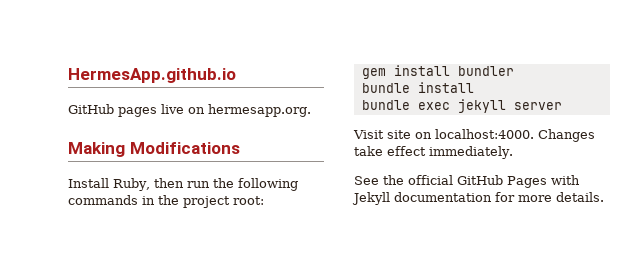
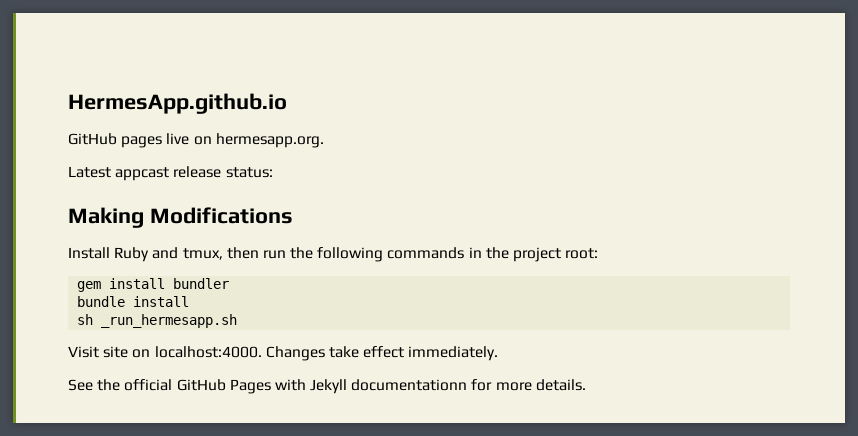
(311, 110) none -> [68,166,273,181] // Latest appcast release status:
[113,178,150,191] Ruby, -> [114,247,223,262] Ruby and tmux,
[361,99,562,113] bundle exec jekyll server -> [77,314,238,328] sh _run_hermesapp.sh
[394,192,492,202] documentation -> [351,379,468,391] documentationn

